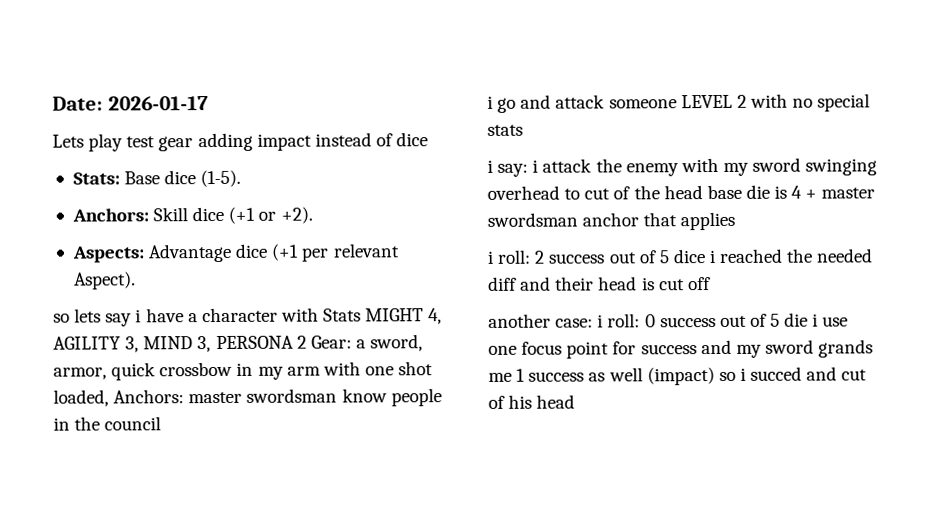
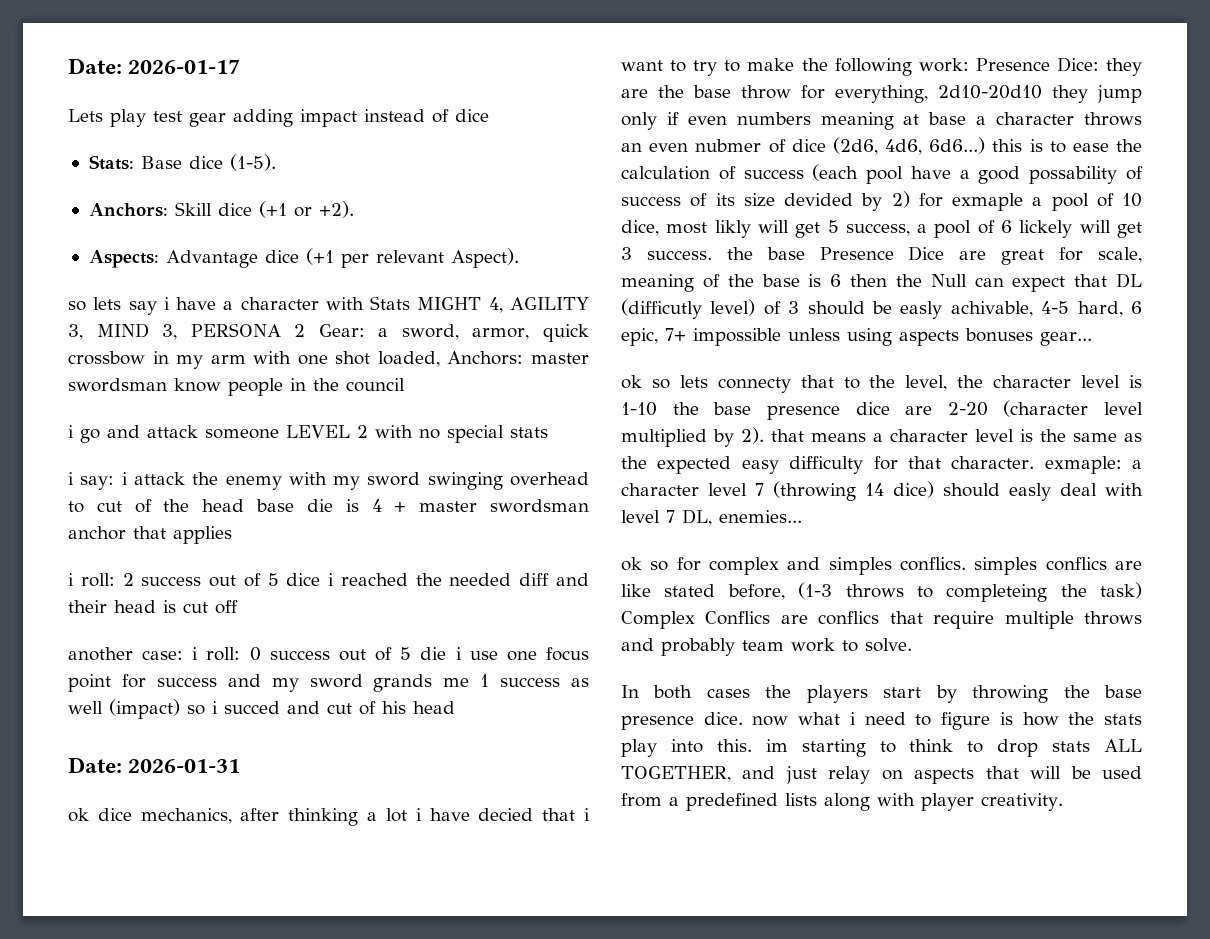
(576, 401) none -> [68,757,241,773] [68,808,590,826] [621,57,1142,76] [621,85,1142,103] [621,112,1142,130] [621,137,1142,155] [621,164,1143,184] [621,191,1142,211] [621,220,1143,238] [621,246,1142,265] [621,273,1142,292] [621,299,1142,319] [621,328,1092,346] [621,375,1142,393] [621,400,1143,420] [621,427,1142,447] [621,456,1142,474] [621,481,1143,501] [621,509,802,526] [621,557,1142,575] [621,582,1142,602] [621,611,1142,629] [621,638,912,656] [621,685,1142,703] [621,712,1142,730] [621,739,1142,757] [621,766,1142,784] [621,793,1063,811] // Date: 2026-01-31 // ok dice mechanics, after thinking a lot i have decied that i want to try to make the following work: Presence Dice: they are the base throw for everything, 2d10-20d10 they jump only if even numbers meaning at base a character throws an even nubmer of dice (2d6, 4d6, 6d6...) this is to ease the calculation of success (each pool have a good possability of success of its size devided by 2) for exmaple a pool of 10 dice, most likly will get 5 success, a pool of 6 lickely will get 3 success. the base Presence Dice are great for scale, meaning of the base is 6 then the Null can expect that DL (difficutly level) of 3 should be easly achivable, 4-5 hard, 6 epic, 7+ impossible unless using aspects bonuses gear... // ok so lets connecty that to the level, the character level is 1-10 the base presence dice are 2-20 (character level multiplied by 2). that means a character level is the same as the expected easy difficulty for that character. exmaple: a character level 7 (throwing 14 dice) should easly deal with level 7 DL, enemies... // ok so for complex and simples conflics. simples conflics are like stated before, (1-3 throws to completeing the task) Complex Conflics are conflics that require multiple throws and probably team work to solve. // In both cases the players start by throwing the base presence dice. now what i need to figure is how the stats play into this. im starting to think to drop stats ALL TOGETHER, and just relay on aspects that will be used from a predefined lists along with player creativity.

